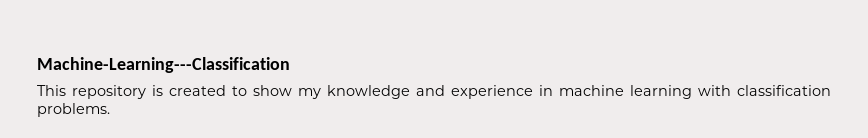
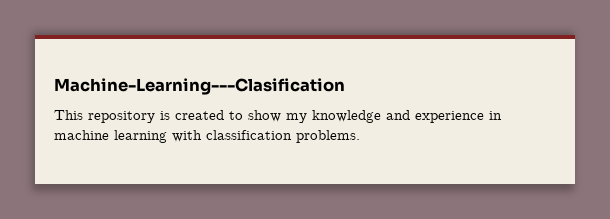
[37,57,290,73] Machine-Learning---Classification -> [54,78,345,95] Machine-Learning---Clasification

